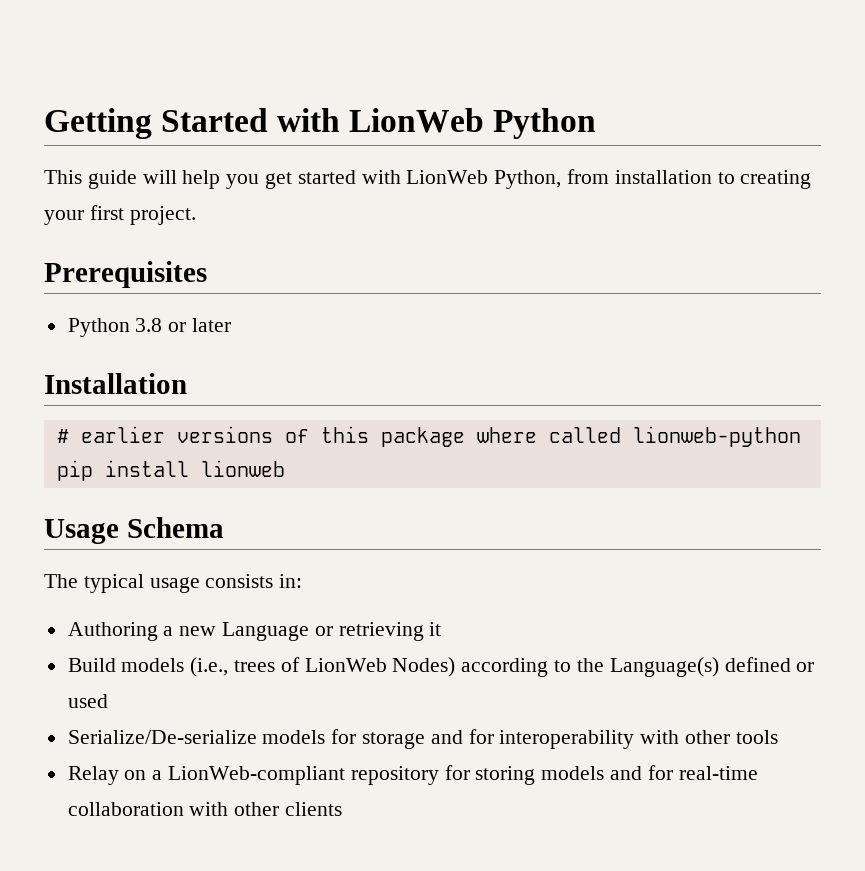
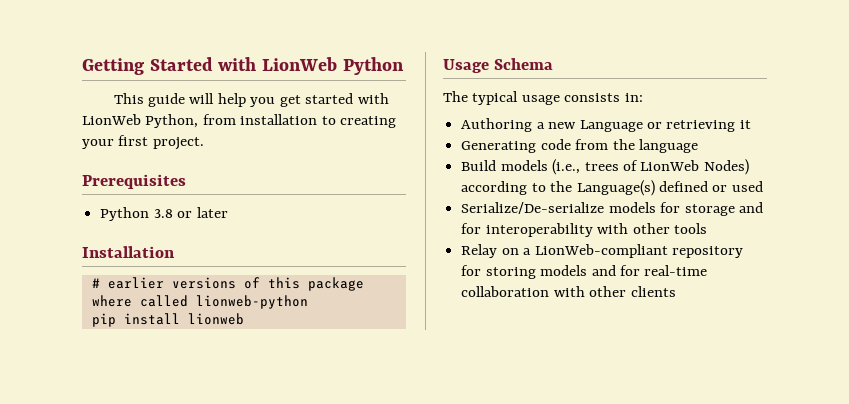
(442, 629) none -> [461,139,698,153] // Generating code from the language

